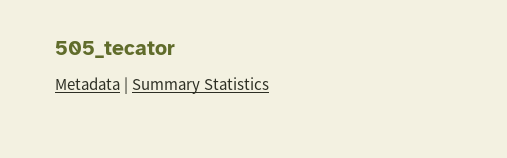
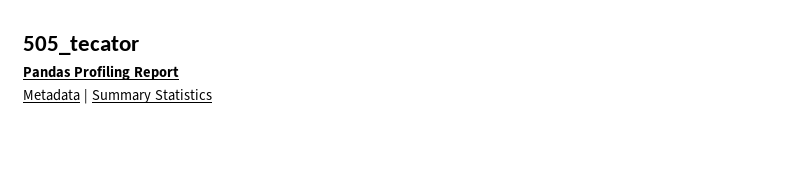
(175, 49) none -> [23,65,179,80] // Pandas Profiling Report

